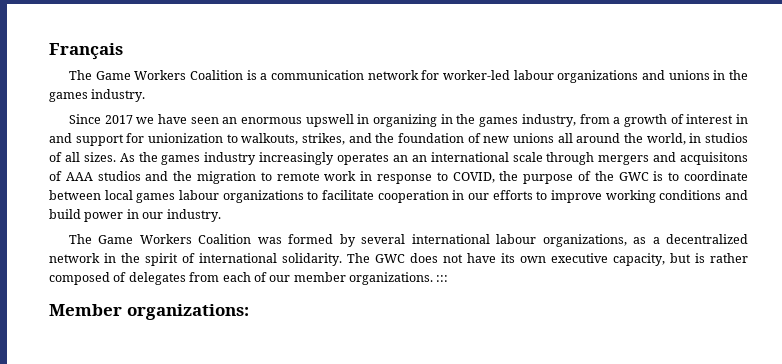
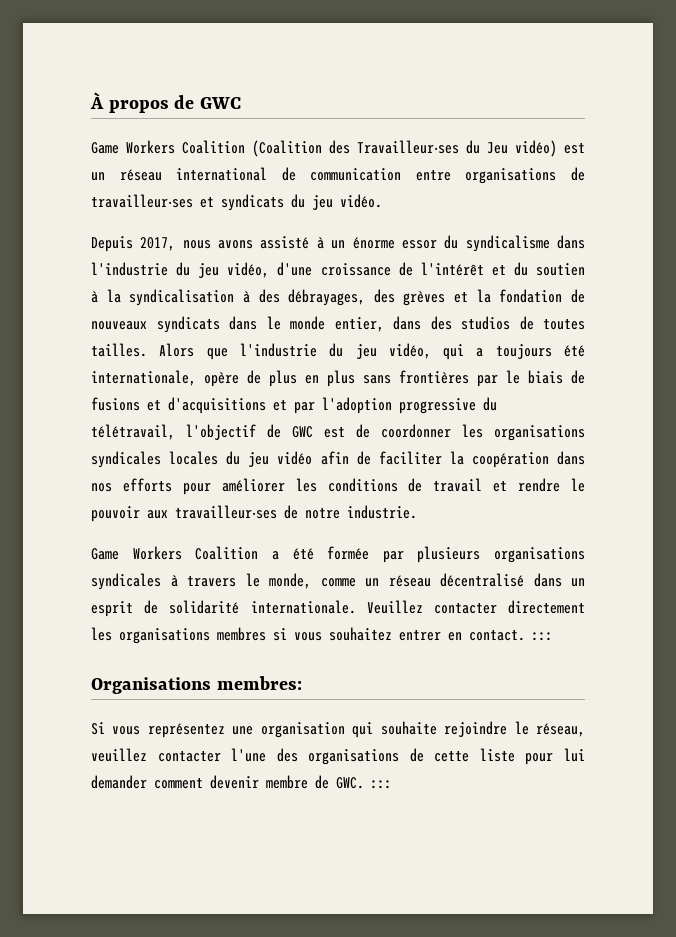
[49,43,123,60] [68,70,748,83] [49,89,146,102] [68,114,748,127] [49,133,748,146] [49,152,748,165] [49,171,748,184] [49,190,748,203] [49,209,221,222] [68,234,749,247] [49,253,748,266] [49,272,449,285] [49,304,249,320] Français // The Game Workers Coalition is a communication network for worker-led labour organizations and unions in the games industry. // Since 2017 we have seen an enormous upswell in organizing in the games industry, from a growth of interest in and support for unionization to walkouts, strikes, and the foundation of new unions all around the world, in studios of all sizes. As the games industry increasingly operates an an international scale through mergers and acquisitons of AAA studios and the migration to remote work in response to COVID, the purpose of the GWC is to coordinate between local games labour organizations to facilitate cooperation in our efforts to improve working conditions and build power in our industry. // The Game Workers Coalition was formed by several international labour organizations, as a decentralized network in the spirit of international solidarity. The GWC does not have its own executive capacity, but is rather composed of delegates from each of our member organizations. ::: // Member organizations: -> [90,92,242,113] [91,140,585,157] [91,167,585,184] [91,194,382,211] [91,235,585,252] [91,262,586,278] [91,289,585,306] [91,316,585,333] [91,343,585,360] [91,370,585,387] [91,397,497,414] [91,424,585,441] [91,451,586,468] [91,478,585,495] [91,505,417,522] [91,546,585,563] [91,573,585,590] [91,600,585,617] [91,627,553,644] [91,676,302,694] [91,721,585,738] [91,748,585,765] [91,775,392,789] À propos de GWC // Game Workers Coalition (Coalition des Travailleur‧ses du Jeu vidéo) est un réseau international de communication entre organisations de travailleur‧ses et syndicats du jeu vidéo. // Depuis 2017, nous avons assisté à un énorme essor du syndicalisme dans l'industrie du jeu vidéo, d'une croissance de l'intérêt et du soutien à la syndicalisation à des débrayages, des grèves et la fondation de nouveaux syndicats dans le monde entier, dans des studios de toutes tailles. Alors que l'industrie du jeu vidéo, qui a toujours été internationale, opère de plus en plus sans frontières par le biais de fusions et d'acquisitions et par l'adoption progressive du télétravail, l'objectif de GWC est de coordonner les organisations syndicales locales du jeu vidéo afin de faciliter la coopération dans nos efforts pour améliorer les conditions de travail et rendre le pouvoir aux travailleur‧ses de notre industrie. // Game Workers Coalition a été formée par plusieurs organisations syndicales à travers le monde, comme un réseau décentralisé dans un esprit de solidarité internationale. Veuillez contacter directement les organisations membres si vous souhaitez entrer en contact. ::: // Organisations membres: // Si vous représentez une organisation qui souhaite rejoindre le réseau, veuillez contacter l'une des organisations de cette liste pour lui demander comment devenir membre de GWC. :::

